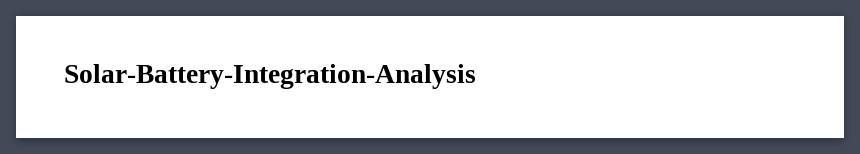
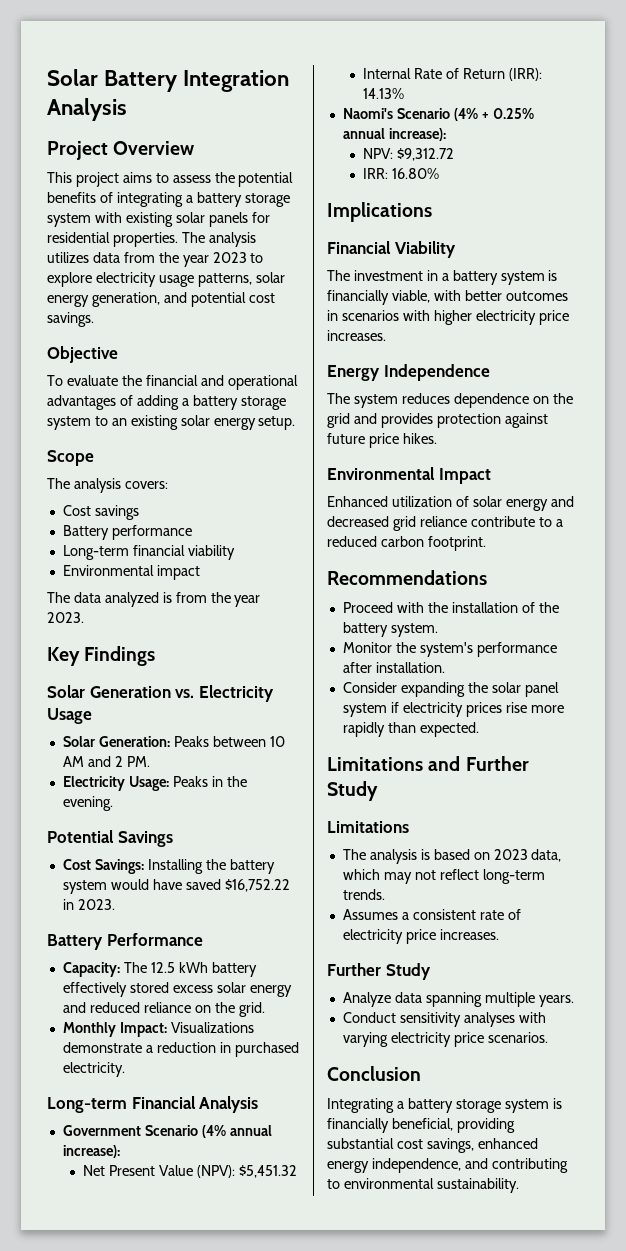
[64,64,476,89] Solar-Battery-Integration-Analysis -> [47,69,290,92] [47,98,127,121] [47,141,195,160] [47,172,294,187] [47,192,290,207] [47,212,270,227] [47,232,256,247] [47,252,264,267] [47,272,285,287] [47,292,275,307] [47,312,94,327] [47,346,118,363] [47,375,298,390] [47,395,286,410] [47,415,296,430] [47,450,94,466] [47,478,168,493] [62,505,139,520] [62,525,192,540] [62,545,235,560] [62,565,200,580] [47,592,261,607] [47,612,84,623] [47,646,156,666] [47,685,274,702] [47,708,92,724] [62,736,285,747] [62,756,150,767] [62,776,247,791] [62,796,113,811] [47,830,173,847] [62,859,275,874] [62,879,290,894] [62,899,115,910] [47,933,203,950] [62,962,257,977] [62,982,292,997] [62,1002,265,1017] [62,1022,254,1037] [62,1042,299,1057] [62,1062,125,1077] [47,1096,259,1113] [62,1125,272,1138] [62,1145,120,1158] [82,1165,297,1178] [362,68,542,81] [362,88,404,99] [342,108,534,121] [342,128,446,141] [362,148,454,161] [362,168,439,179] [327,202,432,222] [327,241,456,258] [327,270,558,285] [327,290,568,305] [327,310,569,325] [327,330,386,341] [327,364,490,381] [327,393,573,408] [327,413,548,428] [327,433,437,448] [327,467,491,484] [327,496,574,511] [327,516,563,531] [327,536,486,551] [327,570,487,585] [342,602,559,613] [342,622,438,637] [342,642,557,657] [342,662,445,673] [342,682,559,697] [342,702,564,717] [342,722,479,737] [327,756,529,771] [327,781,378,801] [327,821,409,833] [342,849,562,864] [342,869,545,884] [342,889,385,900] [342,909,521,920] [342,929,499,944] [327,963,431,980] [342,992,574,1007] [342,1012,546,1027] [342,1032,548,1047] [327,1066,421,1081] [327,1098,562,1113] [327,1118,515,1133] [327,1138,538,1153] [327,1158,568,1173] [327,1178,519,1193] Solar Battery Integration Analysis // Project Overview // This project aims to assess the potential benefits of integrating a battery storage system with existing solar panels for residential properties. The analysis utilizes data from the year 2023 to explore electricity usage patterns, solar energy generation, and potential cost savings. // Objective // To evaluate the financial and operational advantages of adding a battery storage system to an existing solar energy setup. // Scope // The analysis covers: // Cost savings // Battery performance // Long-term financial viability // Environmental impact // The data analyzed is from the year 2023. // Key Findings // Solar Generation vs. Electricity Usage // Solar Generation: Peaks between 10 AM and 2 PM. // Electricity Usage: Peaks in the evening. // Potential Savings // Cost Savings: Installing the battery system would have saved $16,752.22 in 2023. // Battery Performance // Capacity: The 12.5 kWh battery effectively stored excess solar energy and reduced reliance on the grid. // Monthly Impact: Visualizations demonstrate a reduction in purchased electricity. // Long-term Financial Analysis // Government Scenario (4% annual increase): // Net Present Value (NPV): $5,451.32 // Internal Rate of Return (IRR): 14.13% // Naomi's Scenario (4% + 0.25% annual increase): // NPV: $9,312.72 // IRR: 16.80% // Implications // Financial Viability // The investment in a battery system is financially viable, with better outcomes in scenarios with higher electricity price increases. // Energy Independence // The system reduces dependence on the grid and provides protection against future price hikes. // Environmental Impact // Enhanced utilization of solar energy and decreased grid reliance contribute to a reduced carbon footprint. // Recommendations // Proceed with the installation of the battery system. // Monitor the system's performance after installation. // Consider expanding the solar panel system if electricity prices rise more rapidly than expected. // Limitations and Further Study // Limitations // The analysis is based on 2023 data, which may not reflect long-term trends. // Assumes a consistent rate of electricity price increases. // Further Study // Analyze data spanning multiple years. // Conduct sensitivity analyses with varying electricity price scenarios. // Conclusion // Integrating a battery storage system is financially beneficial, providing substantial cost savings, enhanced energy independence, and contributing to environmental sustainability.

